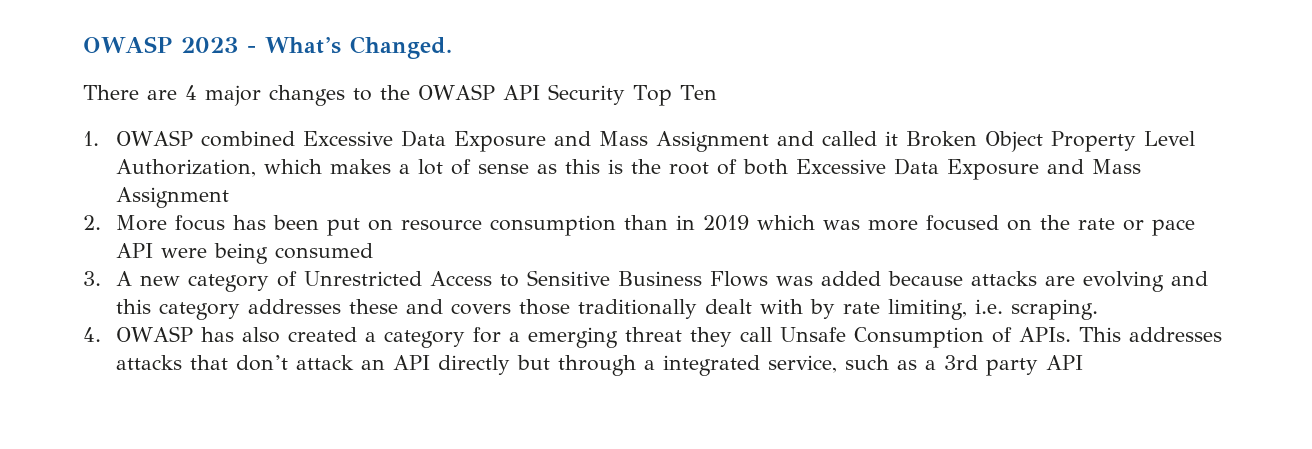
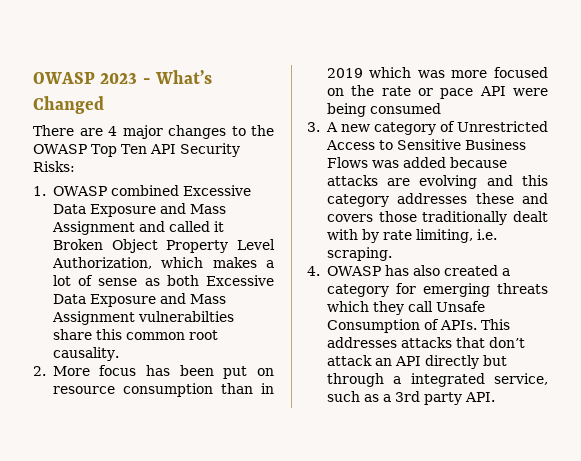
[349,36,452,59] Changed. -> [33,96,104,114] Changed
[502,84,717,106] API Security Top Ten -> [91,143,240,157] [33,161,75,172] Top Ten API Security Risks:
[564,159,737,175] this is the root of -> (160, 282) none
(229, 197) none -> [137,311,234,322] [52,329,218,340] [52,347,119,361] vulnerabilties share this common root causality.
[508,327,682,348] a emerging threat -> [422,283,548,297] [326,301,369,312] emerging threats which
[1045,355,1083,370] API -> [464,392,495,402] API.

